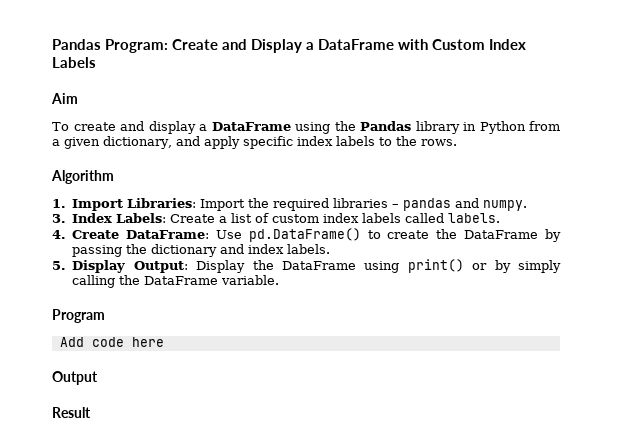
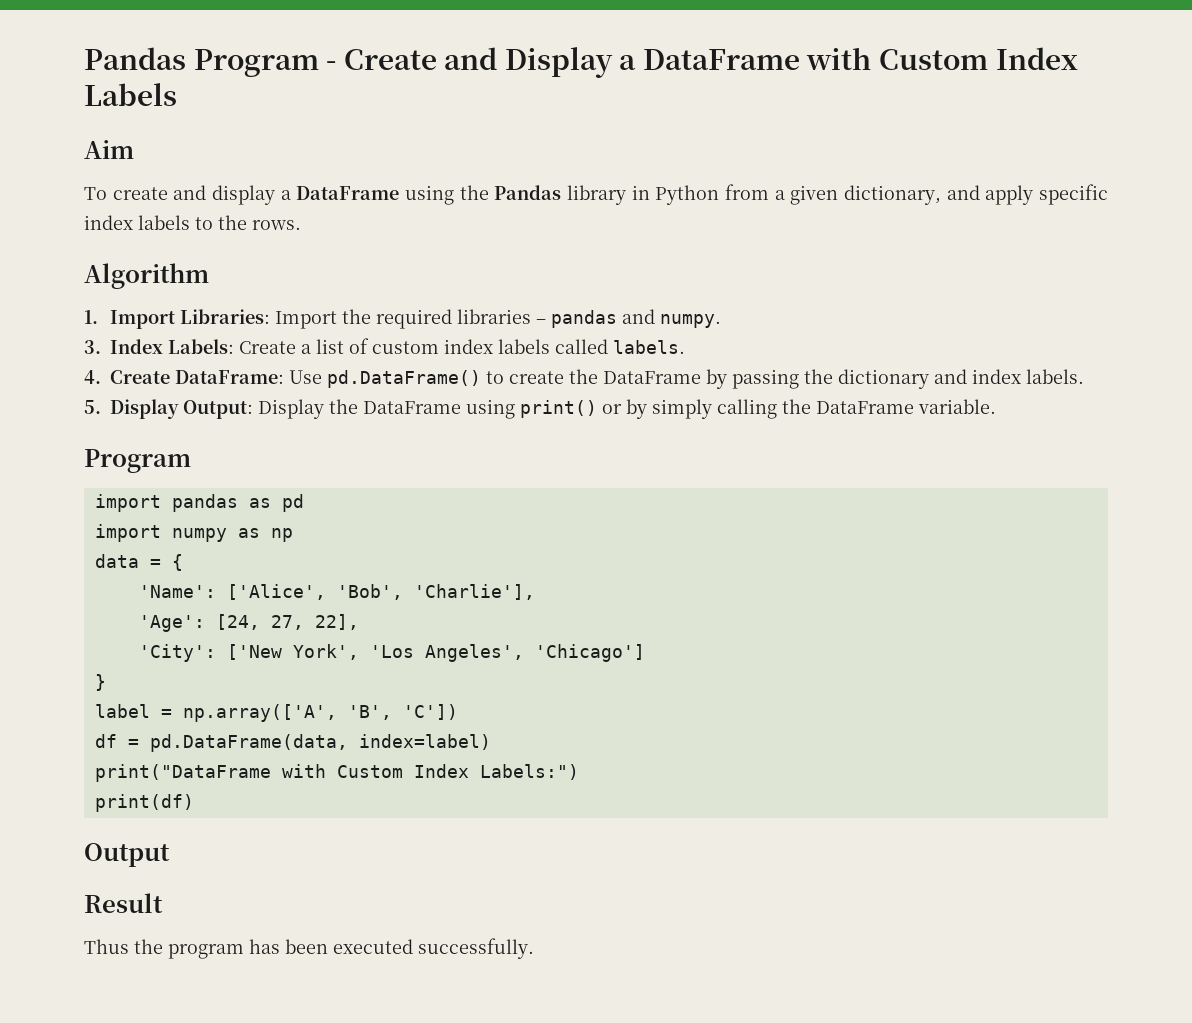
[52,39,168,53] Pandas Program: -> [84,47,337,77] Pandas Program -
[59,337,164,347] [52,371,98,385] [52,407,91,418] Add code here // Output // Result -> [94,494,304,512] [94,524,293,542] [94,554,183,571] [138,584,535,600] [138,614,359,632] [138,644,645,662] [94,674,106,691] [94,704,458,722] [94,734,491,752] [94,764,579,782] [94,794,194,812] [84,843,170,867] [84,893,163,913] [84,938,534,959] import pandas as pd // import numpy as np // data = { // 'Name': ['Alice', 'Bob', 'Charlie'], // 'Age': [24, 27, 22], // 'City': ['New York', 'Los Angeles', 'Chicago'] // } // label = np.array(['A', 'B', 'C']) // df = pd.DataFrame(data, index=label) // print("DataFrame with Custom Index Labels:") // print(df) // Output // Result // Thus the program has been executed successfully.

